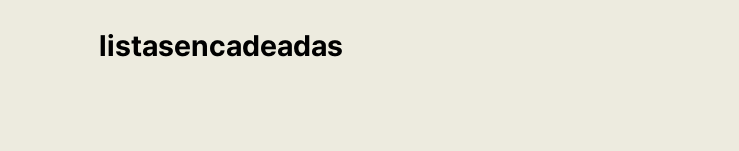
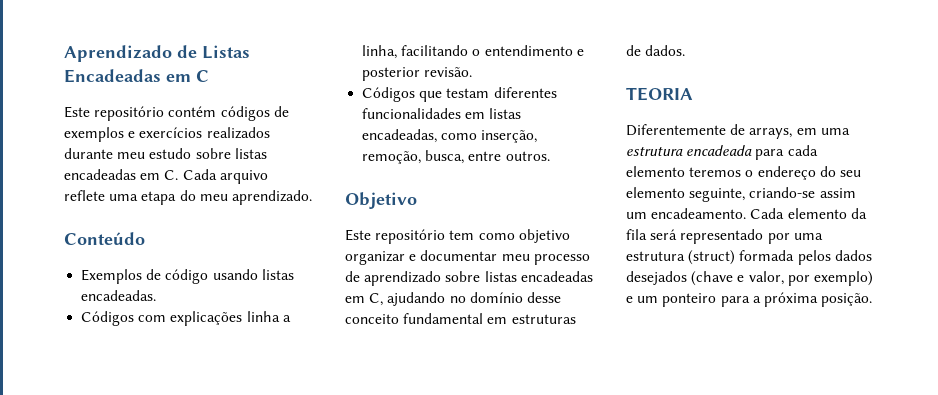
[99,33,343,57] listasencadeadas -> [64,45,250,62] [64,69,209,83] [64,106,289,121] [64,127,270,142] [64,148,267,159] [64,169,268,184] [64,190,312,205] [64,232,145,245] [81,269,294,284] [81,290,157,301] [81,311,291,326] [362,45,584,59] [362,66,473,81] [362,87,557,102] [362,108,522,119] [362,129,538,143] [362,150,550,164] [345,192,417,209] [345,229,570,244] [345,250,590,265] [345,271,593,286] [345,292,561,306] [345,313,576,324] [626,45,686,56] [626,87,693,101] [626,124,850,139] [626,145,818,160] [626,166,861,180] [626,187,856,202] [626,208,867,219] [626,229,823,244] [626,250,872,265] [626,271,873,286] [626,292,873,307] Aprendizado de Listas Encadeadas em C // Este repositório contém códigos de exemplos e exercícios realizados durante meu estudo sobre listas encadeadas em C. Cada arquivo reflete uma etapa do meu aprendizado. // Conteúdo // Exemplos de código usando listas encadeadas. // Códigos com explicações linha a linha, facilitando o entendimento e posterior revisão. // Códigos que testam diferentes funcionalidades em listas encadeadas, como inserção, remoção, busca, entre outros. // Objetivo // Este repositório tem como objetivo organizar e documentar meu processo de aprendizado sobre listas encadeadas em C, ajudando no domínio desse conceito fundamental em estruturas de dados. // TEORIA // Diferentemente de arrays, em uma estrutura encadeada para cada elemento teremos o endereço do seu elemento seguinte, criando-se assim um encadeamento. Cada elemento da fila será representado por uma estrutura (struct) formada pelos dados desejados (chave e valor, por exemplo) e um ponteiro para a próxima posição.

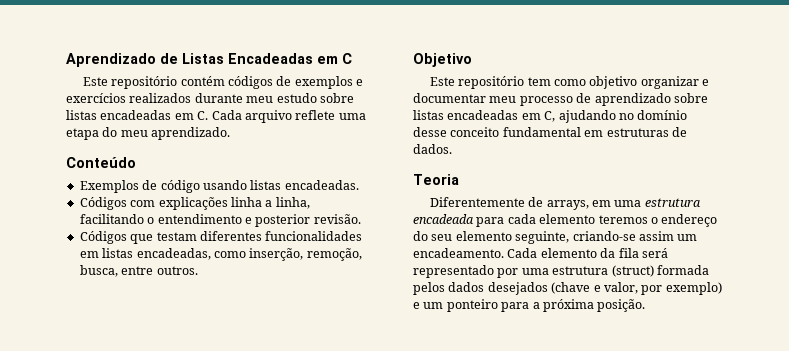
[626,87,693,101] TEORIA -> [413,174,459,185] Teoria

